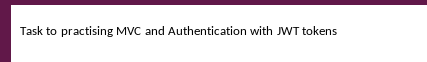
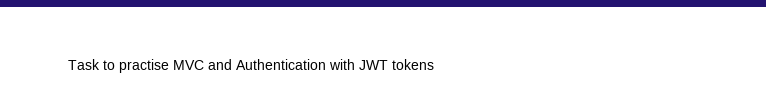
[60,26,113,37] practising -> [119,59,169,73] practise

